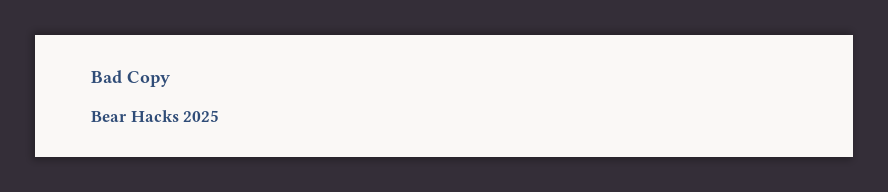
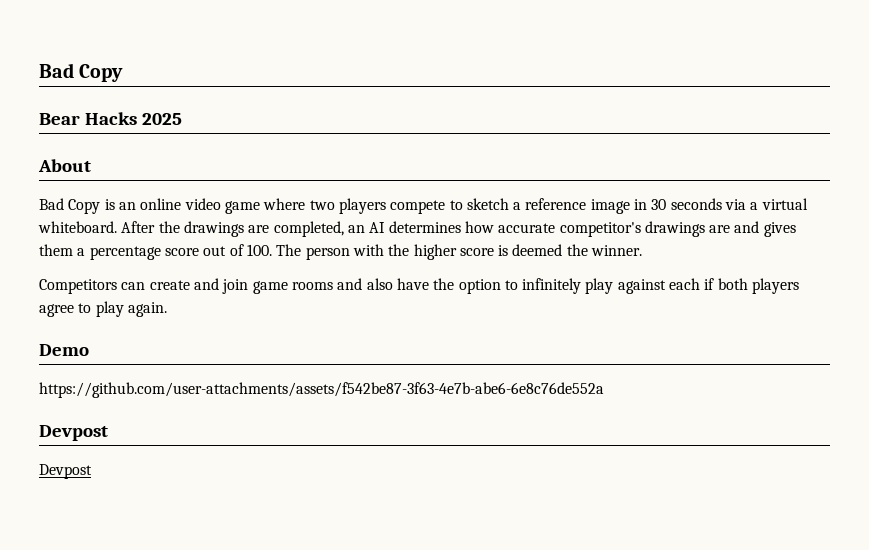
(220, 116) none -> [38,159,91,172] [39,198,808,214] [38,221,796,237] [39,244,643,260] [39,278,800,294] [39,301,167,317] [39,344,89,356] [39,382,604,398] [39,425,108,441] [39,464,92,479] // About // Bad Copy is an online video game where two players compete to sketch a reference image in 30 seconds via a virtual whiteboard. After the drawings are completed, an AI determines how accurate competitor's drawings are and gives them a percentage score out of 100. The person with the higher score is deemed the winner. // Competitors can create and join game rooms and also have the option to infinitely play against each if both players agree to play again. // Demo // https://github.com/user-attachments/assets/f542be87-3f63-4e7b-abe6-6e8c76de552a // Devpost // Devpost

